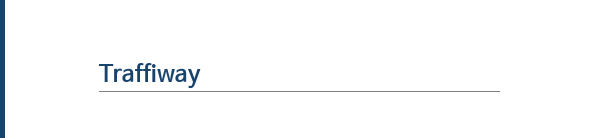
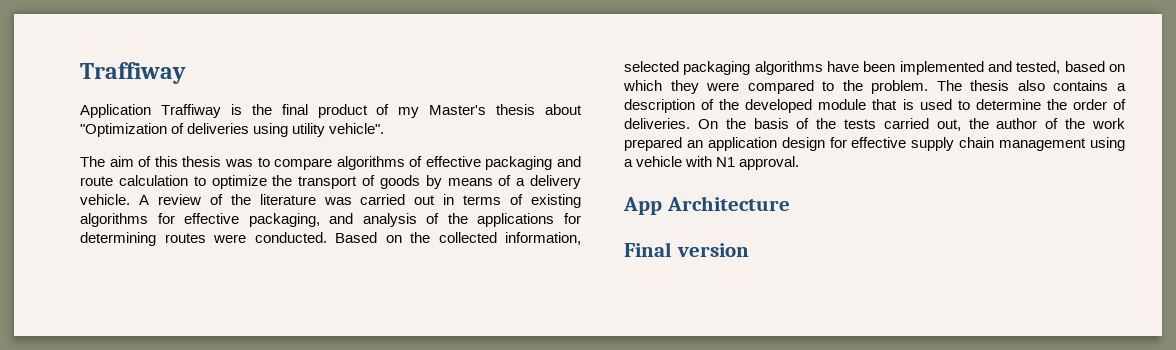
[99,63,201,89] Traffiway -> [80,62,186,84] [80,104,582,118] [80,123,385,137] [80,156,581,170] [80,175,581,189] [80,194,582,208] [80,213,581,227] [80,232,581,246] [624,61,1125,75] [623,80,1126,94] [624,99,1126,113] [624,118,1125,131] [624,137,1125,151] [624,156,800,170] [623,196,790,215] [624,242,749,257] Traffiway // Application Traffiway is the final product of my Master's thesis about "Optimization of deliveries using utility vehicle". // The aim of this thesis was to compare algorithms of effective packaging and route calculation to optimize the transport of goods by means of a delivery vehicle. A review of the literature was carried out in terms of existing algorithms for effective packaging, and analysis of the applications for determining routes were conducted. Based on the collected information, selected packaging algorithms have been implemented and tested, based on which they were compared to the problem. The thesis also contains a description of the developed module that is used to determine the order of deliveries. On the basis of the tests carried out, the author of the work prepared an application design for effective supply chain management using a vehicle with N1 approval. // App Architecture // Final version

